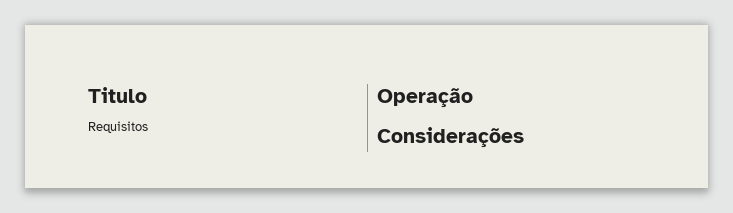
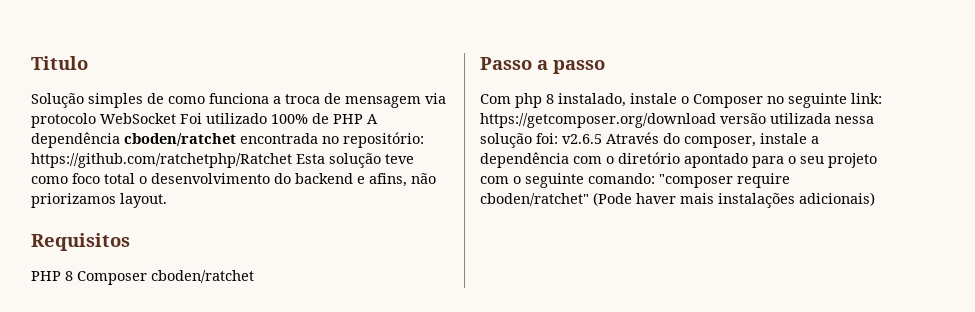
[88,121,148,133] [377,88,473,108] [377,127,524,148] Requisitos // Operação // Considerações -> [31,93,446,108] [31,113,378,128] [31,132,424,148] [31,153,414,168] [31,173,436,187] [31,193,167,208] [31,233,130,251] [31,270,254,285] [480,57,605,74] [480,93,882,108] [480,113,874,128] [480,132,819,148] [480,152,877,168] [480,173,790,188] [480,192,875,208] Solução simples de como funciona a troca de mensagem via protocolo WebSocket Foi utilizado 100% de PHP A dependência cboden/ratchet encontrada no repositório: https://github.com/ratchetphp/Ratchet Esta solução teve como foco total o desenvolvimento do backend e afins, não priorizamos layout. // Requisitos // PHP 8 Composer cboden/ratchet // Passo a passo // Com php 8 instalado, instale o Composer no seguinte link: https://getcomposer.org/download versão utilizada nessa solução foi: v2.6.5 Através do composer, instale a dependência com o diretório apontado para o seu projeto com o seguinte comando: "composer require cboden/ratchet" (Pode haver mais instalações adicionais)

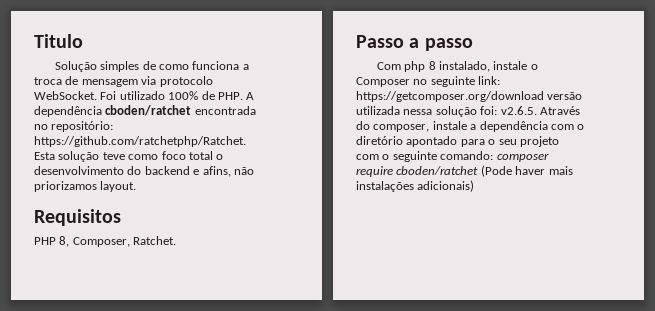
[100,113,176,124] WebSocket -> [34,91,97,100] WebSocket.
[333,114,363,124] PHP -> [217,92,243,100] PHP.
[31,153,292,168] https://github.com/ratchetphp/Ratchet -> [34,136,246,147] https://github.com/ratchetphp/Ratchet.
[65,270,254,285] 8 Composer cboden/ratchet -> [59,236,177,247] 8, Composer, Ratchet.
[562,134,602,144] v2.6.5 -> [500,106,537,115] v2.6.5.
[659,173,790,188] [480,193,589,206] "composer require cboden/ratchet" -> [496,153,549,162] [356,166,479,177] composer require cboden/ratchet

